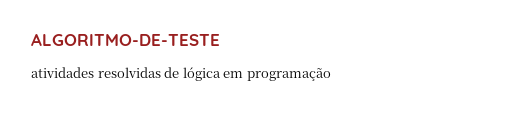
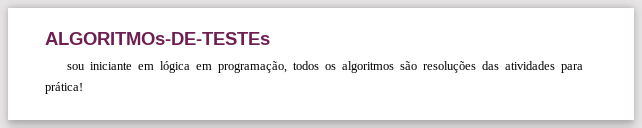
[31,33,220,46] [31,67,331,81] ALGORITMO-DE-TESTE // atividades resolvidas de lógica em programação -> [45,32,270,45] [67,61,583,73] [45,82,83,94] ALGORITMOs-DE-TESTEs // sou iniciante em lógica em programação, todos os algoritmos são resoluções das atividades para prática!

